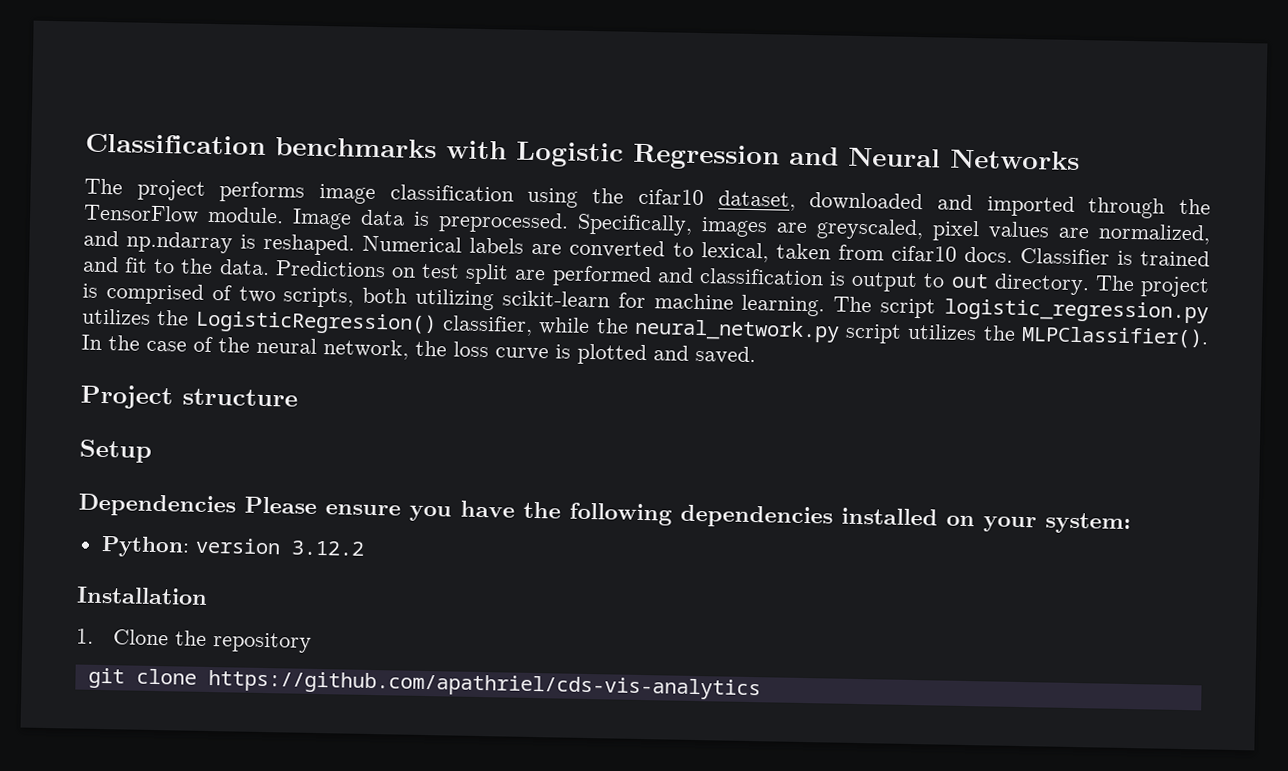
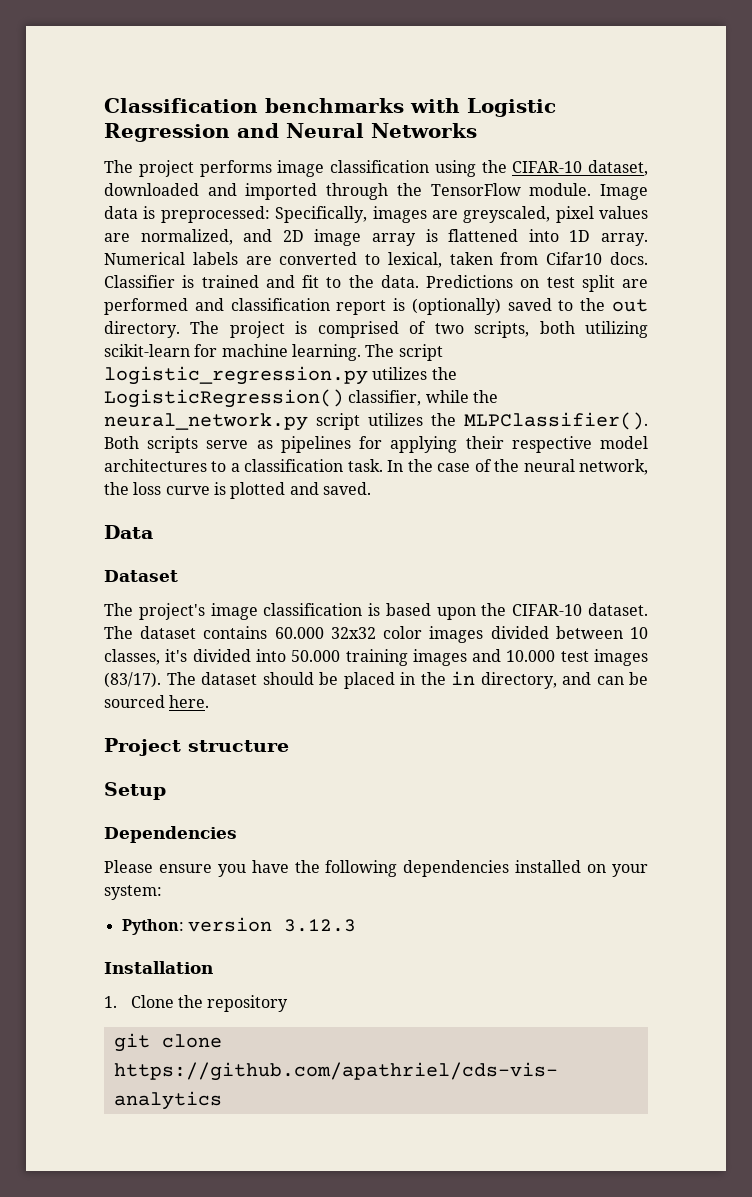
[637,188,704,206] cifar10 -> [512,161,583,173] CIFAR-10
[438,211,569,234] preprocessed. -> [160,206,270,223] preprocessed:
[126,231,356,256] np.ndarray is reshaped. -> [282,229,649,246] 2D image array is flattened into 1D array.
[890,245,957,262] cifar10 -> [546,252,603,265] Cifar10
[829,271,946,293] is output to -> [336,298,606,315] report is (optionally) saved to the
(1209, 337) none -> [104,436,648,453] [104,459,383,472] Both scripts serve as pipelines for applying their respective model architectures to a classification task.
(756, 355) none -> [104,525,153,539] [104,570,178,582] [104,603,648,620] [104,626,648,643] [104,649,648,666] [104,671,648,689] [104,695,210,708] // Data // Dataset // The project's image classification is based upon the CIFAR-10 dataset. The dataset contains 60.000 32x32 color images divided between 10 classes, it's divided into 50.000 training images and 10.000 test images (83/17). The dataset should be placed in the in directory, and can be sourced here.
(236, 505) none -> (237, 834) //
[290,540,365,556] 3.12.2 -> [283,919,356,932] 3.12.3

